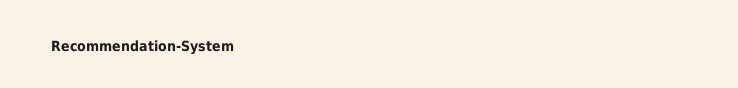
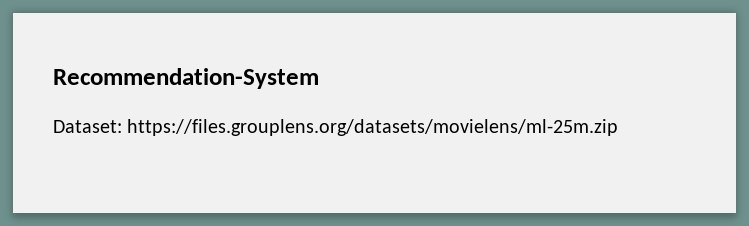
(234, 47) none -> [53,119,619,136] // Dataset: https://files.grouplens.org/datasets/movielens/ml-25m.zip

